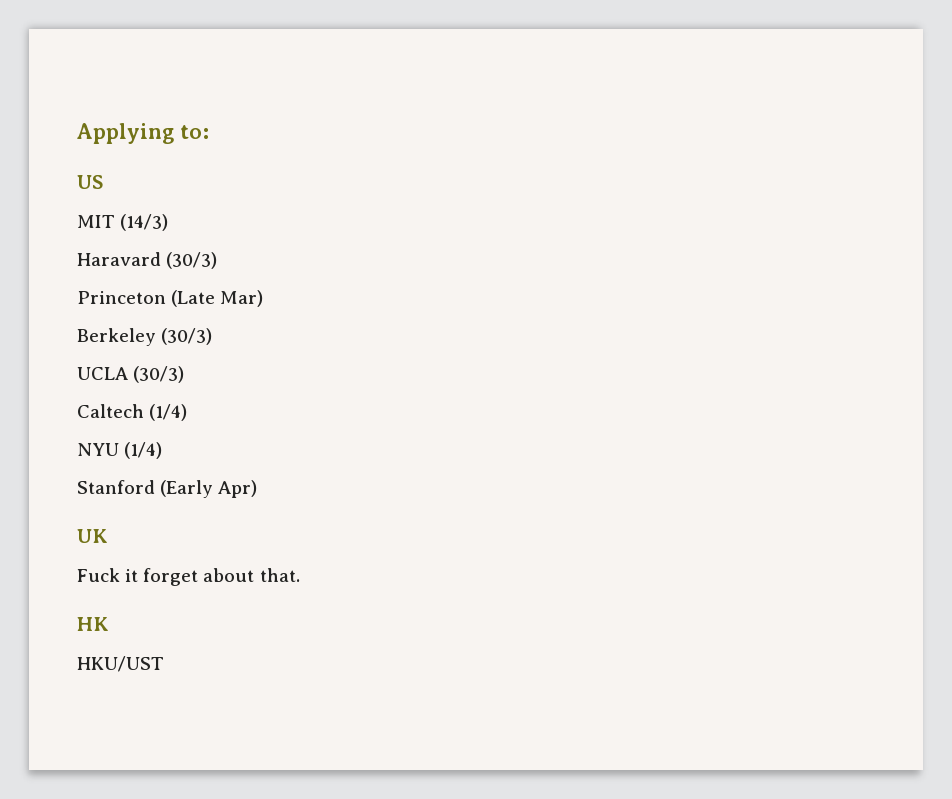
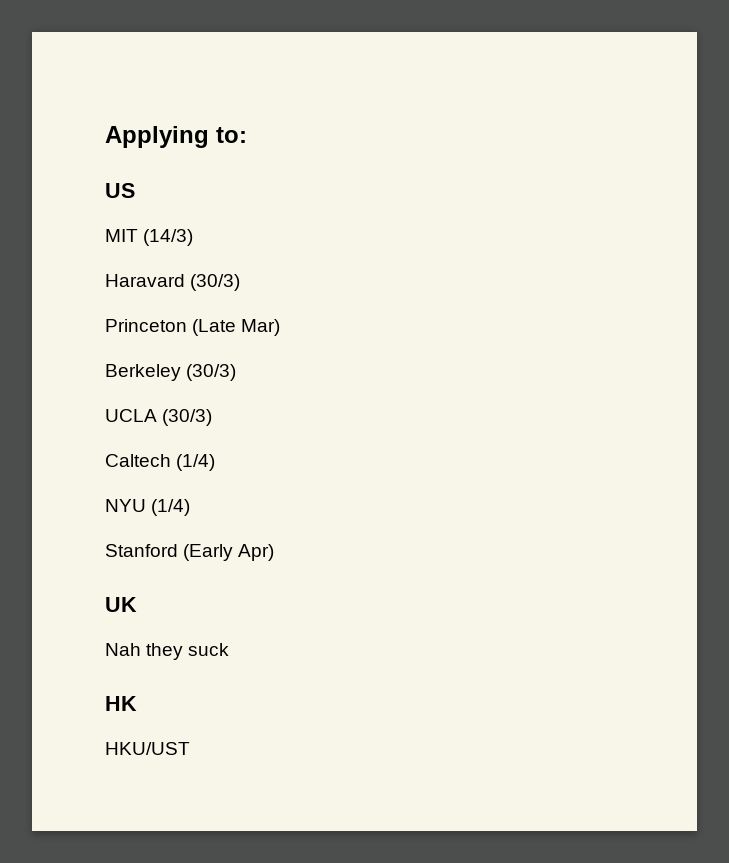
[77,568,300,586] Fuck it forget about that. -> [105,643,230,660] Nah they suck

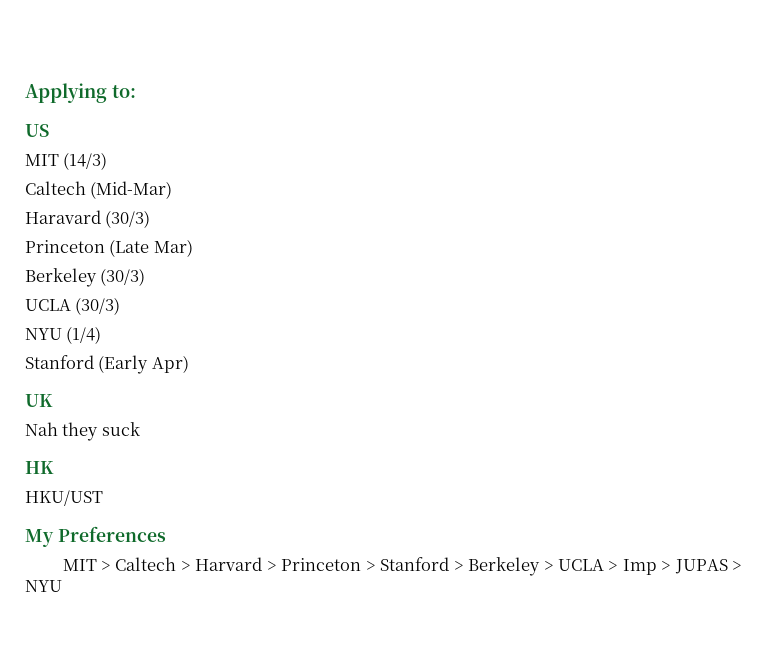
(194, 237) none -> [25,181,173,199] // Caltech (Mid-Mar)
[105,454,216,471] // Caltech (1/4) -> (121, 306) none
(190, 748) none -> [25,526,166,547] [62,557,743,576] [25,580,62,592] // My Preferences // MIT > Caltech > Harvard > Princeton > Stanford > Berkeley > UCLA > Imp > JUPAS > NYU

